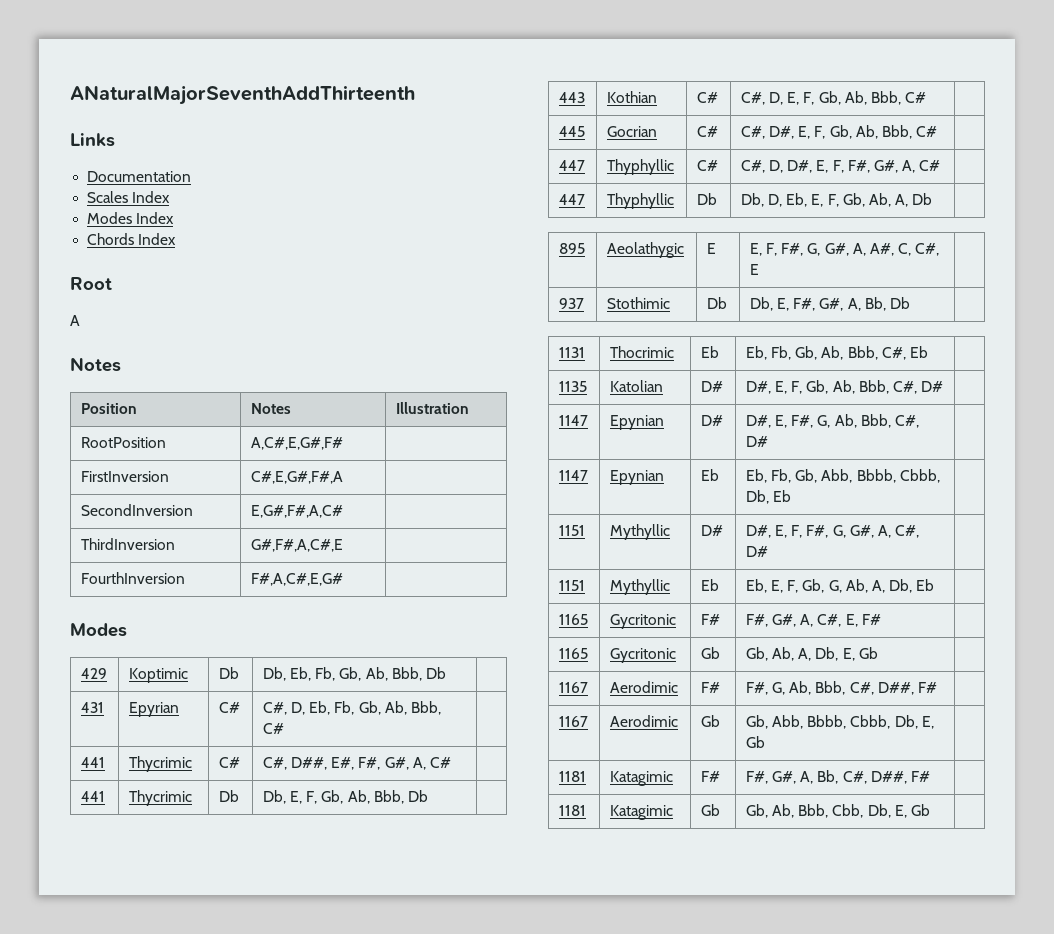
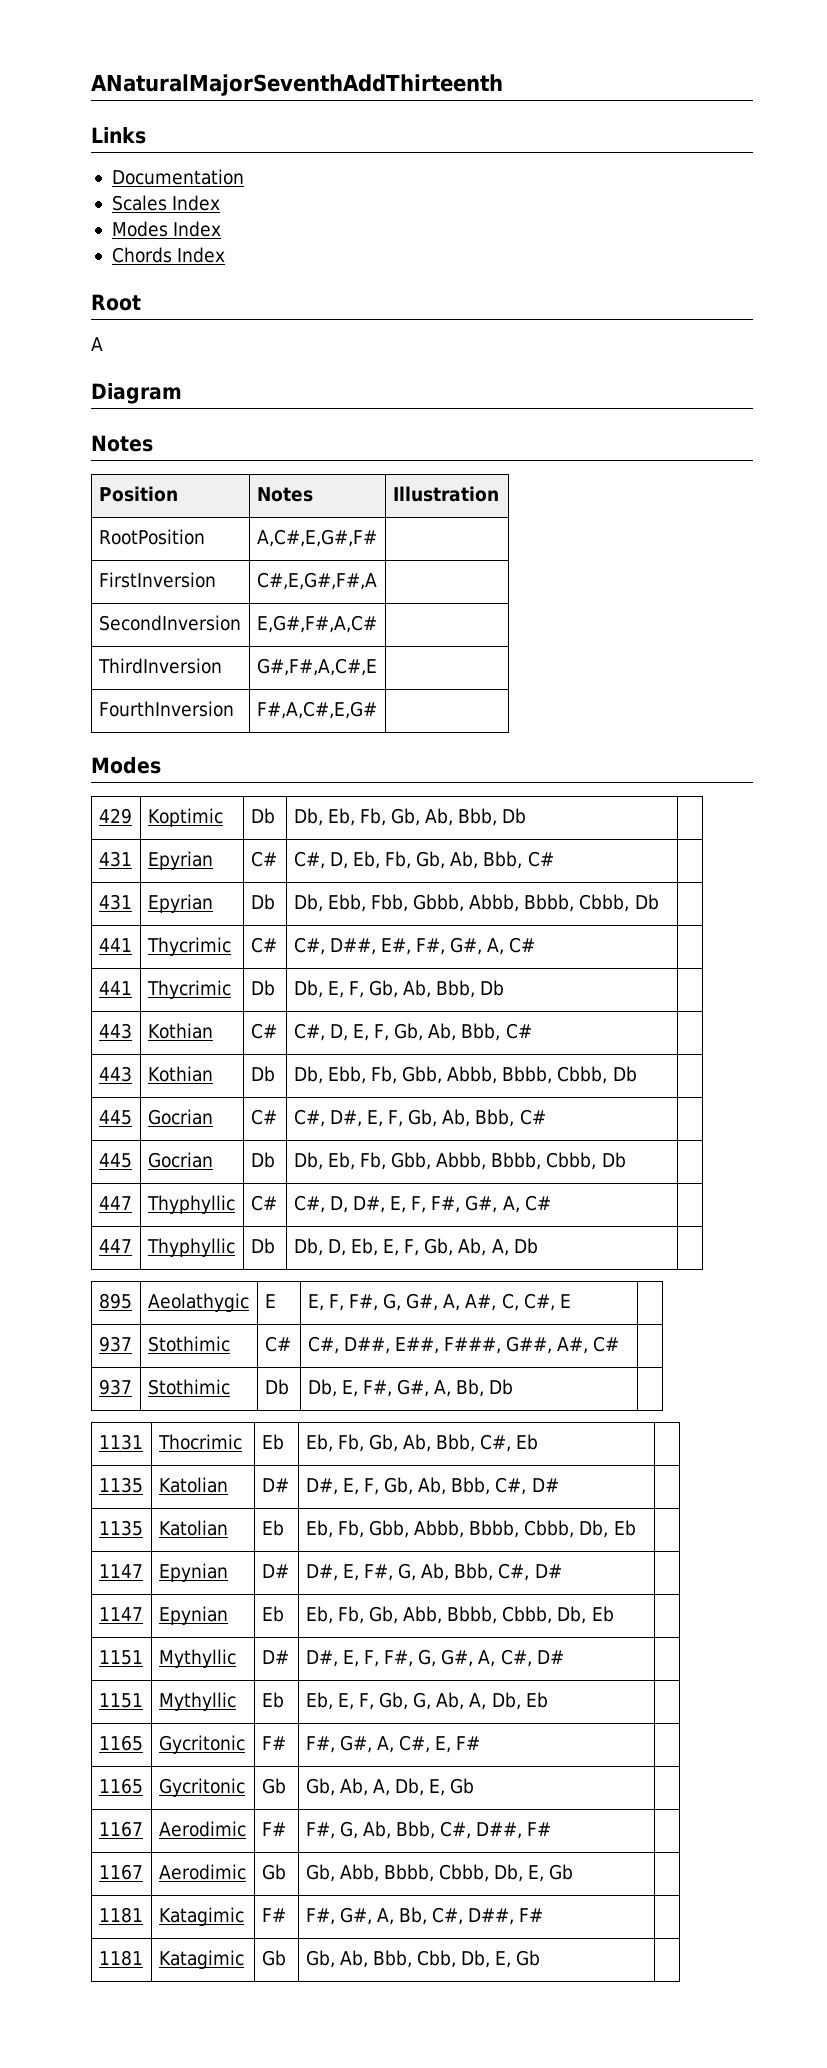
(80, 320) none -> [91,383,182,404] // Diagram
(284, 728) none -> [98,894,132,910] [147,894,213,913] [250,894,275,910] [293,894,659,912] // 431 | Epyrian | Db | Db, Ebb, Fbb, Gbbb, Abbb, Bbbb, Cbbb, Db |
(927, 97) none -> [98,1066,132,1082] [147,1066,213,1082] [250,1066,275,1082] [293,1066,637,1084] // 443 | Kothian | Db | Db, Ebb, Fb, Gbb, Abbb, Bbbb, Cbbb, Db |
(938, 131) none -> [98,1153,132,1168] [147,1152,213,1168] [250,1152,275,1168] [293,1152,626,1170] // 445 | Gocrian | Db | Db, Eb, Fb, Gbb, Abbb, Bbbb, Cbbb, Db |
(759, 269) none -> [98,1336,132,1352] [147,1336,230,1352] [264,1336,291,1352] [307,1336,620,1354] // 937 | Stothimic | C# | C#, D##, E##, F###, G##, A#, C# |
(944, 386) none -> [98,1520,143,1536] [158,1520,228,1536] [261,1520,284,1536] [305,1520,636,1538] // 1135 | Katolian | Eb | Eb, Fb, Gbb, Abbb, Bbbb, Cbbb, Db, Eb |

